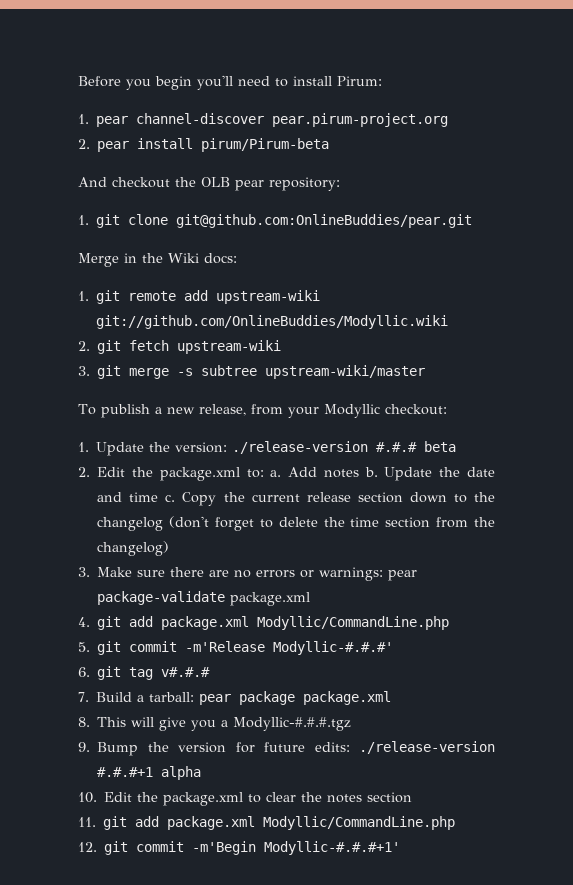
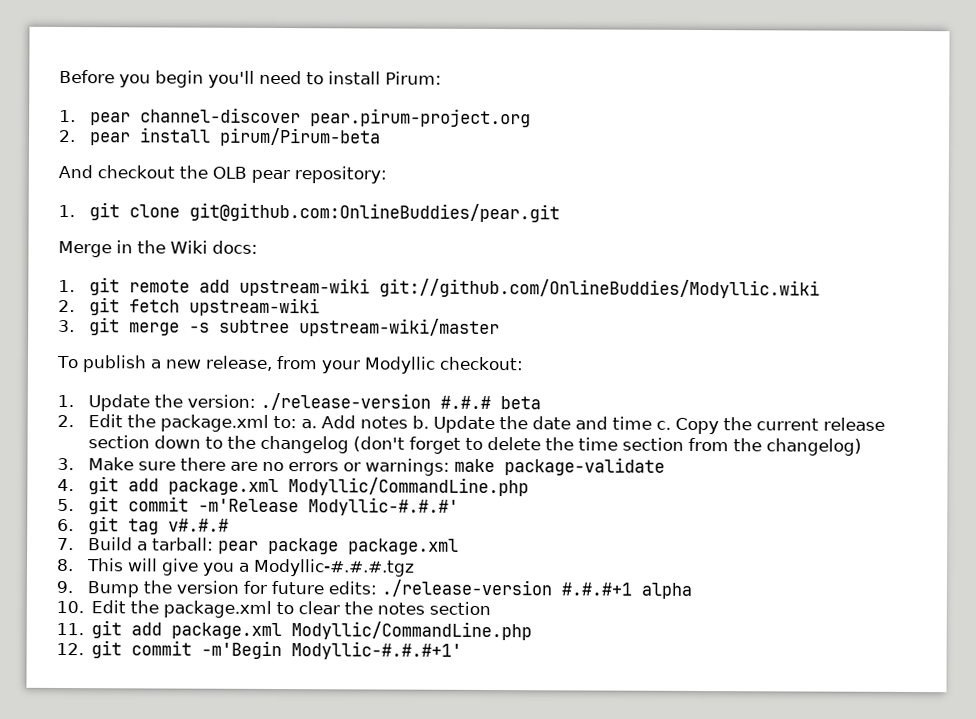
[388,570,418,581] pear -> [453,458,495,473] make
[230,592,311,606] package.xml -> (665, 466) none

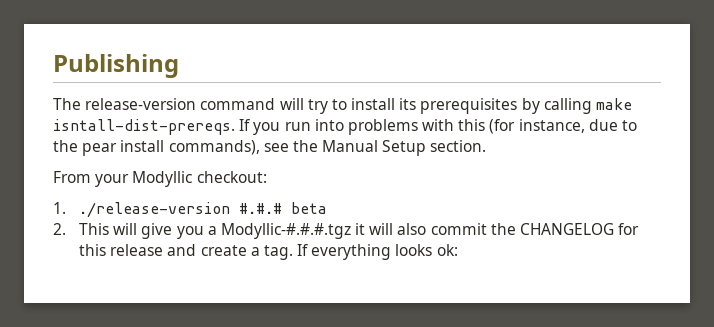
[59,69,442,88] [59,107,531,128] [59,127,381,147] [58,164,387,184] [58,202,560,223] [58,240,258,258] [58,277,820,299] [58,297,320,317] [58,317,500,338] [56,355,318,373] Before you begin you'll need to install Pirum: // 1. pear channel-discover pear.pirum-project.org // 2. pear install pirum/Pirum-beta // And checkout the OLB pear repository: // 1. git clone git@github.com:OnlineBuddies/pear.git // Merge in the Wiki docs: // 1. git remote add upstream-wiki git://github.com/OnlineBuddies/Modyllic.wiki // 2. git fetch upstream-wiki // 3. git merge -s subtree upstream-wiki/master // To publish a new release, from -> [53,54,179,78] [53,98,633,114] [53,119,638,135] [53,140,487,156] [53,171,91,183] Publishing // The release-version command will try to install its prerequisites by calling make isntall-dist-prereqs. If you run into problems with this (for instance, due to the pear install commands), see the Manual Setup section. // From
[87,394,256,412] Update the version: -> (66, 208) none
[87,414,885,435] [87,435,862,456] [57,457,665,476] [57,476,529,497] [57,496,459,516] [57,516,229,535] [57,537,459,555] [56,558,74,572] Edit the package.xml to: a. Add notes b. Update the date and time c. Copy the current release section down to the changelog (don't forget to delete the time section from the changelog) // 3. Make sure there are no errors or warnings: make package-validate // 4. git add package.xml Modyllic/CommandLine.php // 5. git commit -m'Release Modyllic-#.#.#' // 6. git tag v#.#.# // 7. Build a tarball: pear package package.xml // 8. -> (66, 229) none
[56,579,692,599] [56,600,492,618] [56,620,533,641] [56,640,463,660] // 9. Bump the version for future edits: ./release-version #.#.#+1 alpha // 10. Edit the package.xml to clear the notes section // 11. git add package.xml Modyllic/CommandLine.php // 12. git commit -m'Begin Modyllic-#.#.#+1' -> [355,223,640,235] [78,244,458,260] it will also commit the CHANGELOG for this release and create a tag. If everything looks ok:

